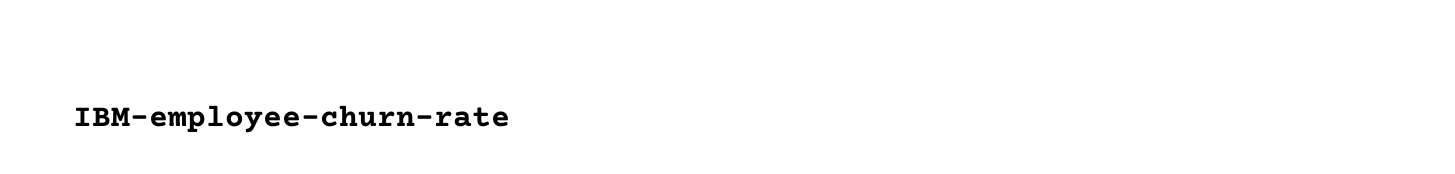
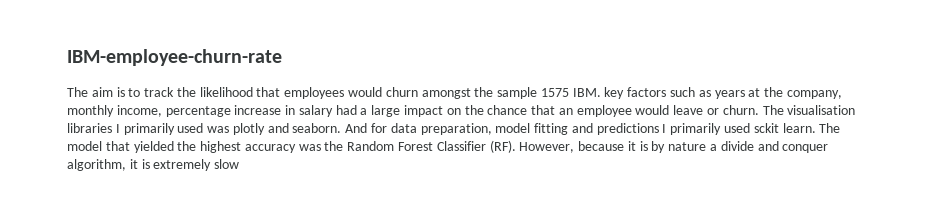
(510, 119) none -> [67,87,842,99] [67,105,856,117] [67,123,841,135] [67,140,829,153] [67,159,240,171] // The aim is to track the likelihood that employees would churn amongst the sample 1575 IBM. key factors such as years at the company, monthly income, percentage increase in salary had a large impact on the chance that an employee would leave or churn. The visualisation libraries I primarily used was plotly and seaborn. And for data preparation, model fitting and predictions I primarily used sckit learn. The model that yielded the highest accuracy was the Random Forest Classifier (RF). However, because it is by nature a divide and conquer algorithm, it is extremely slow

